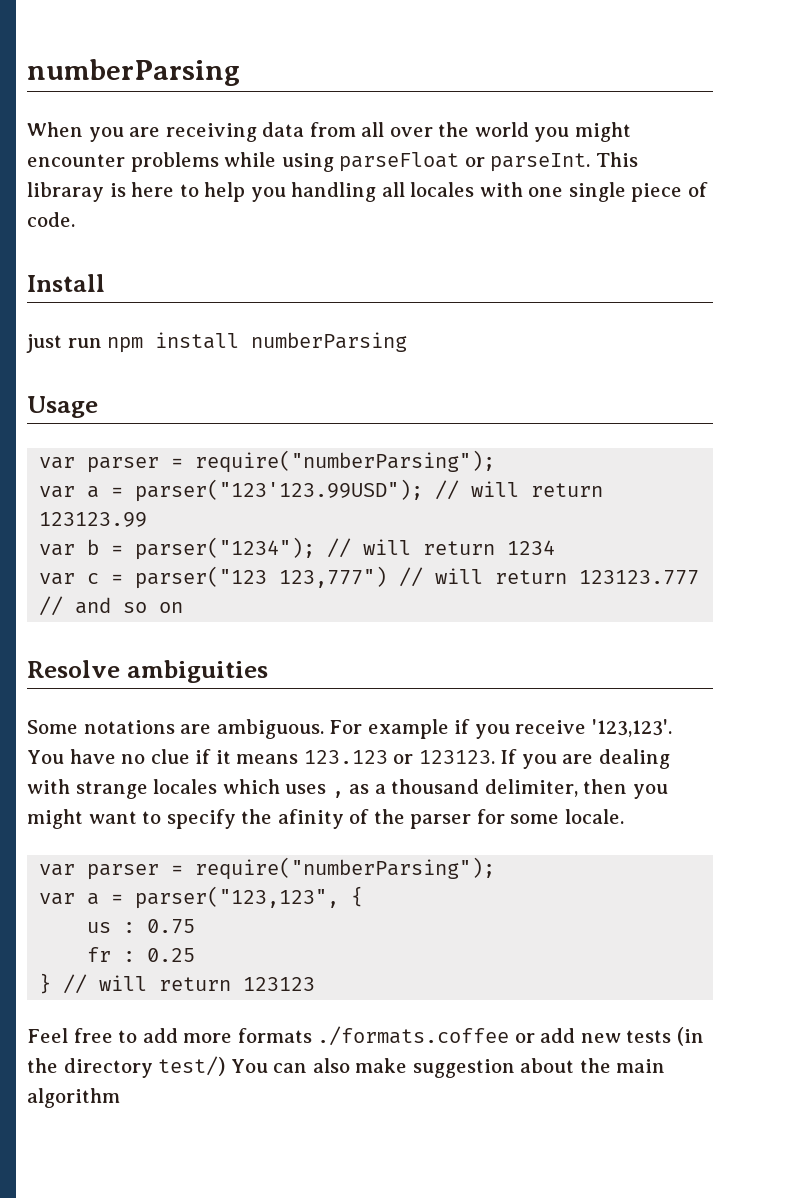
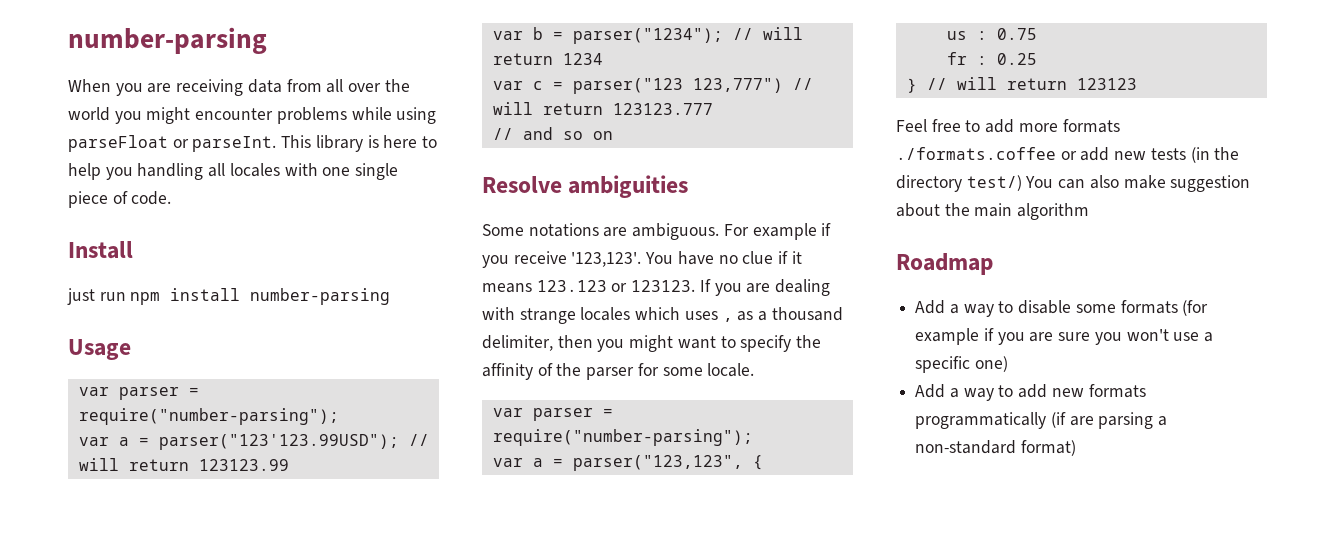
[27,59,240,86] numberParsing -> [68,27,267,54] number-parsing
[27,182,104,202] libraray -> [315,135,363,152] library
[251,332,408,352] numberParsing -> [250,288,391,305] number-parsing
[195,450,496,473] require("numberParsing"); -> [78,408,339,425] require("number-parsing");
[277,809,344,829] afinity -> [482,363,533,380] affinity
[195,857,496,880] require("numberParsing"); -> [492,429,753,446] require("number-parsing");
(120, 1098) none -> [896,253,993,275] [915,300,1209,317] [915,328,1214,345] [915,356,1008,373] [915,384,1146,401] [915,412,1168,429] [915,440,1076,456] // Roadmap // Add a way to disable some formats (for example if you are sure you won't use a specific one) // Add a way to add new formats programmatically (if are parsing a non-standard format)

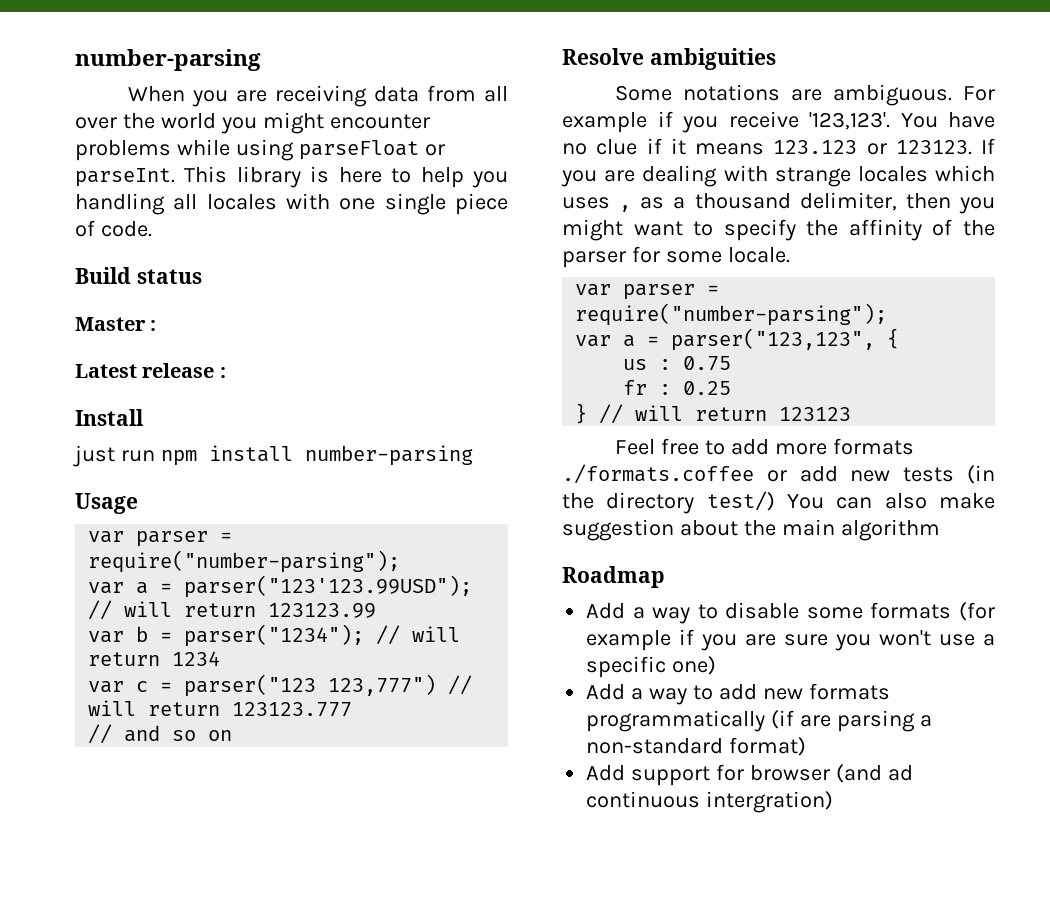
(172, 198) none -> [75,267,202,284] [75,317,157,331] [75,363,226,378] // Build status // Master : // Latest release :
(1076, 448) none -> [586,764,913,786] [586,791,834,813] // Add support for browser (and ad continuous intergration)

